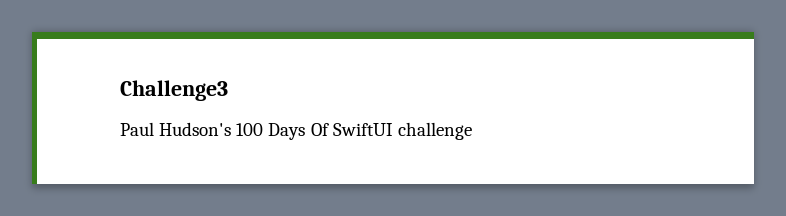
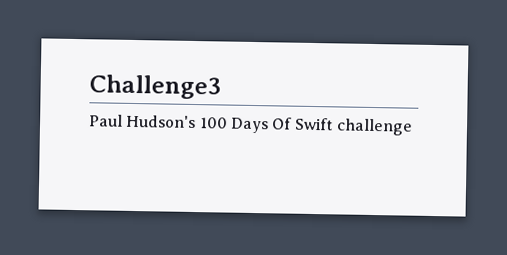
[332,123,393,136] SwiftUI -> [293,117,334,131] Swift

